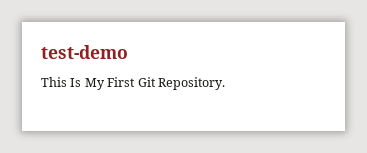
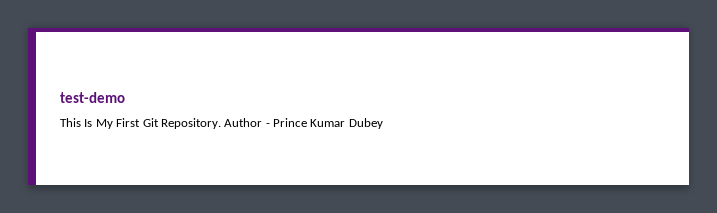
(225, 83) none -> [224,118,383,129] Author - Prince Kumar Dubey

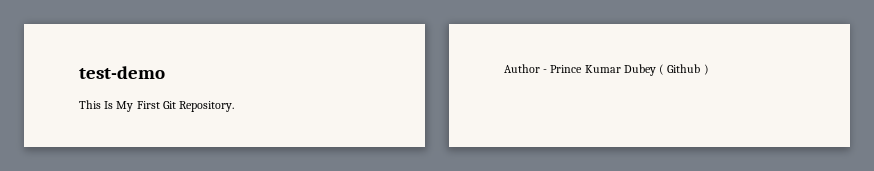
(221, 123) none -> (235, 106) //
(383, 123) none -> [659,64,709,75] ( Github )

